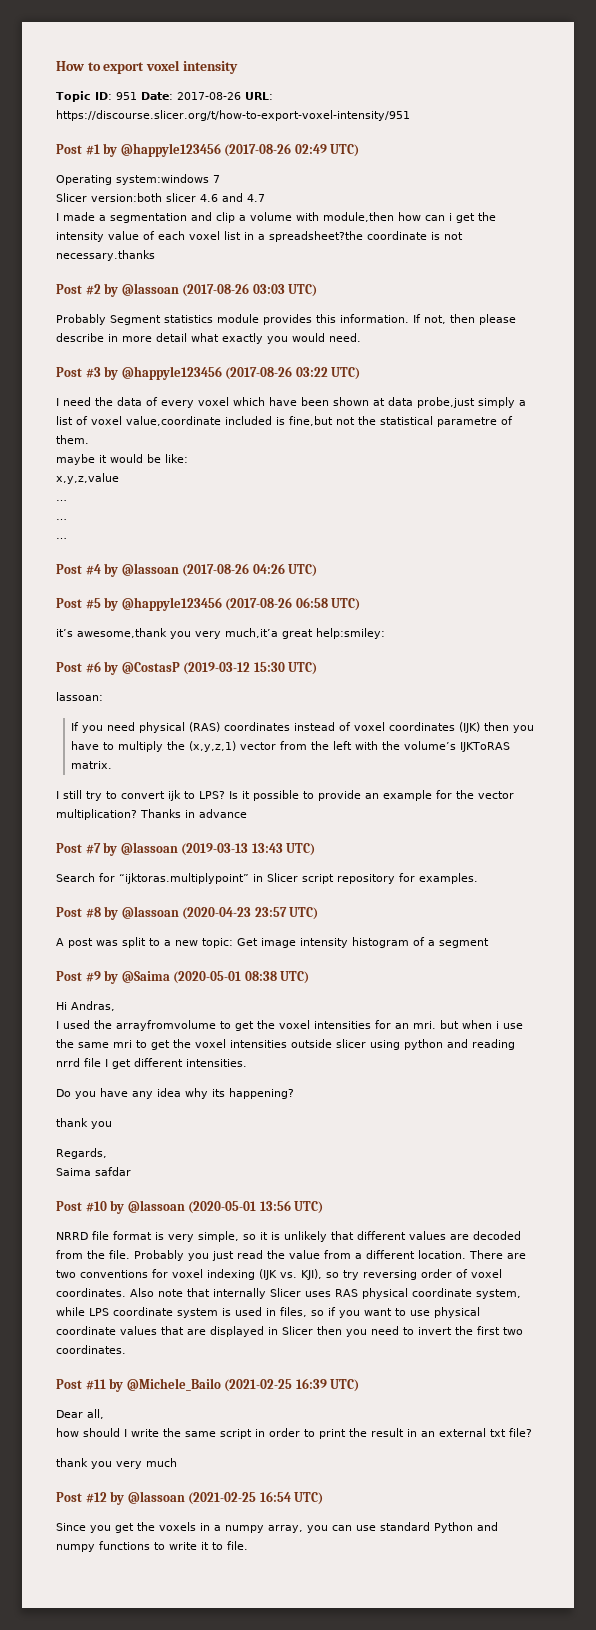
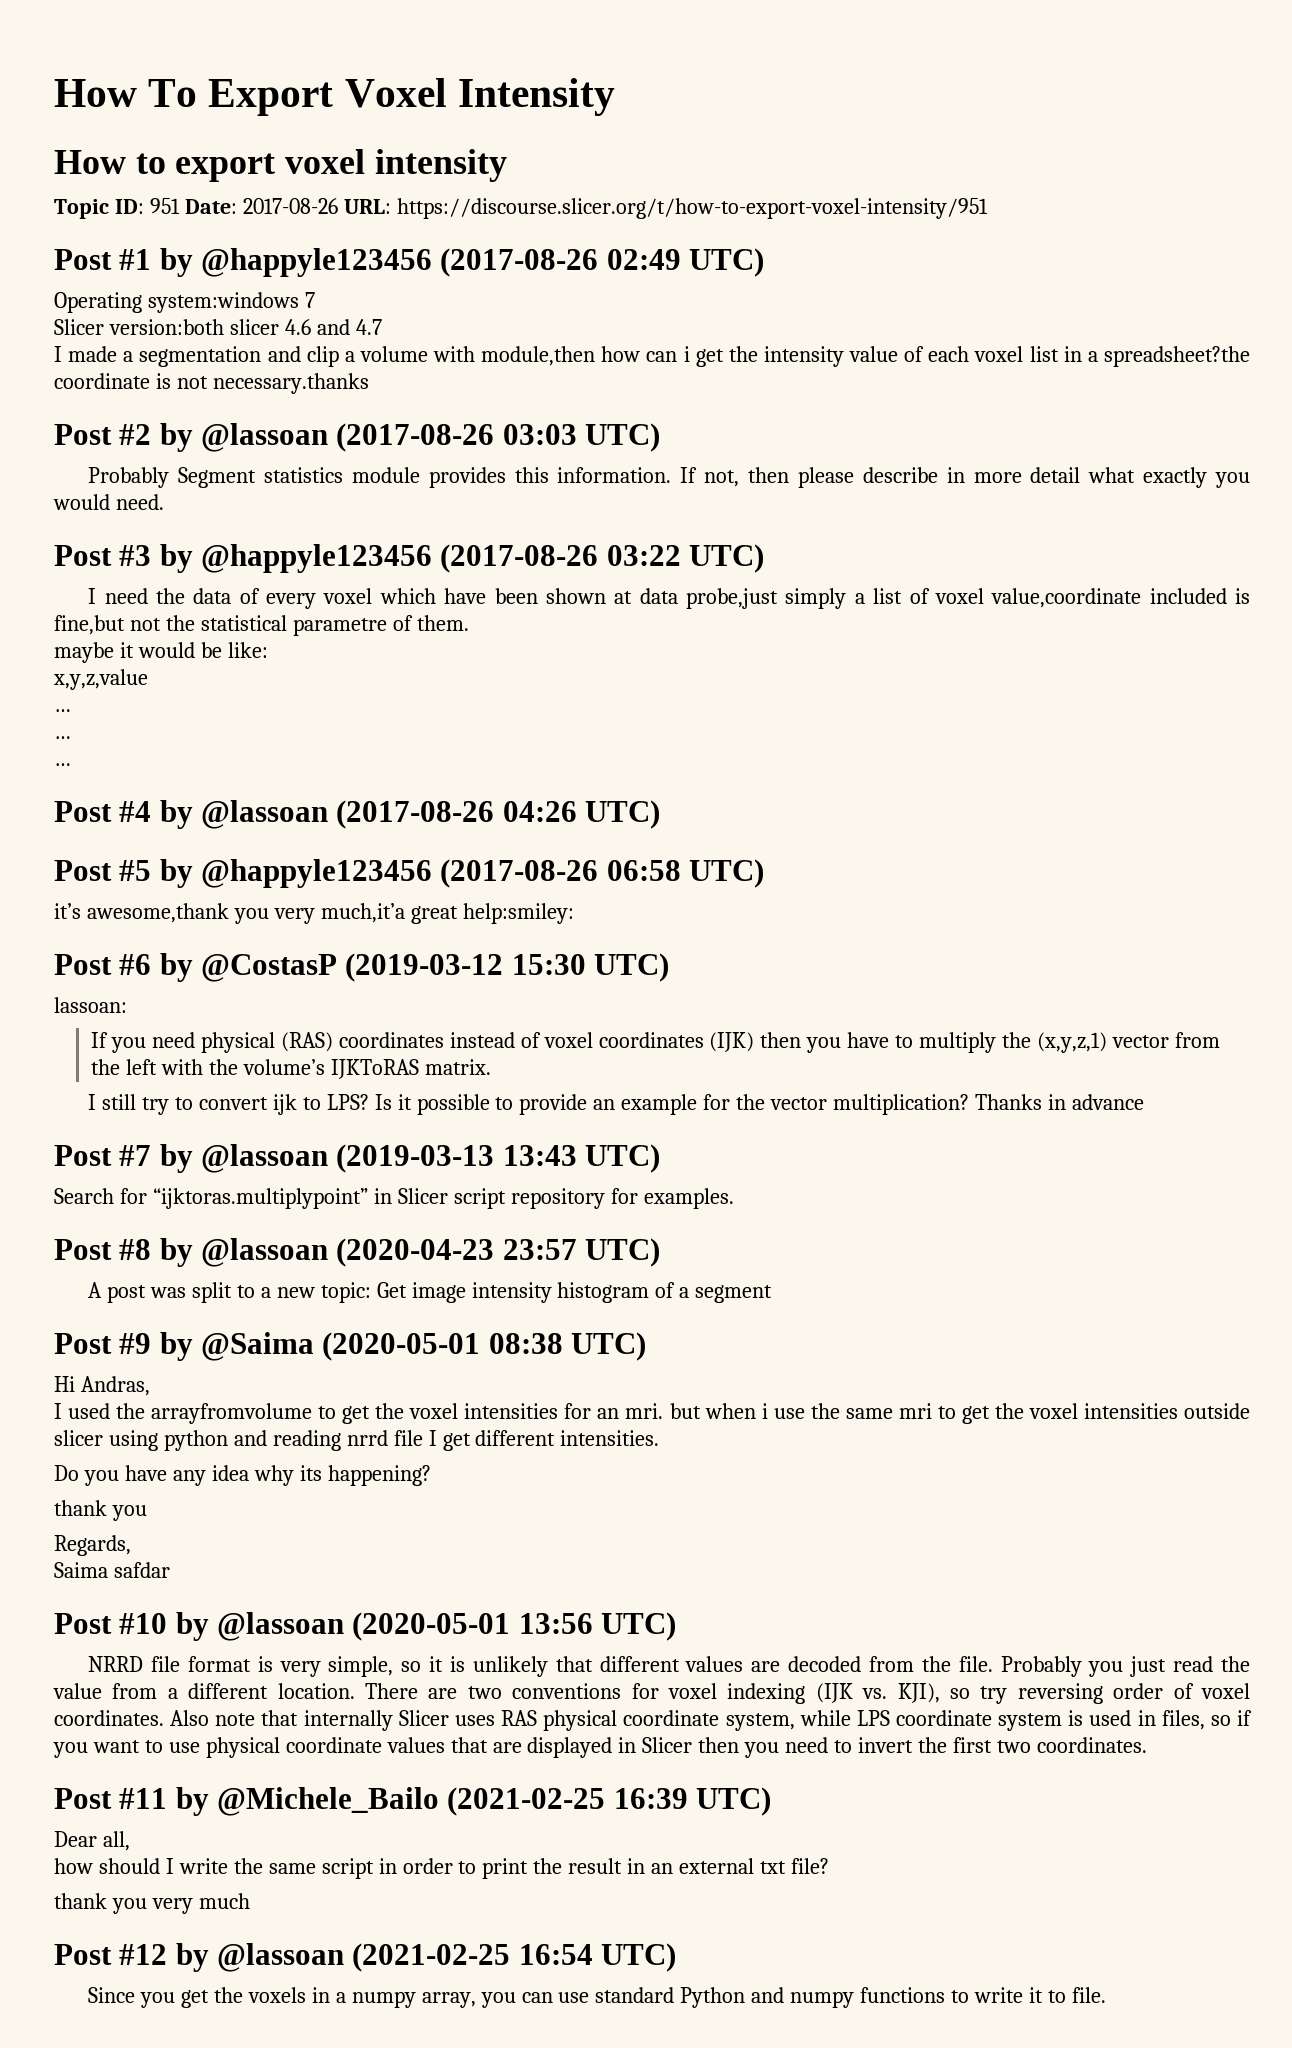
[56,61,84,71] How -> [54,78,615,116] [54,150,126,174] How To Export Voxel Intensity // How

